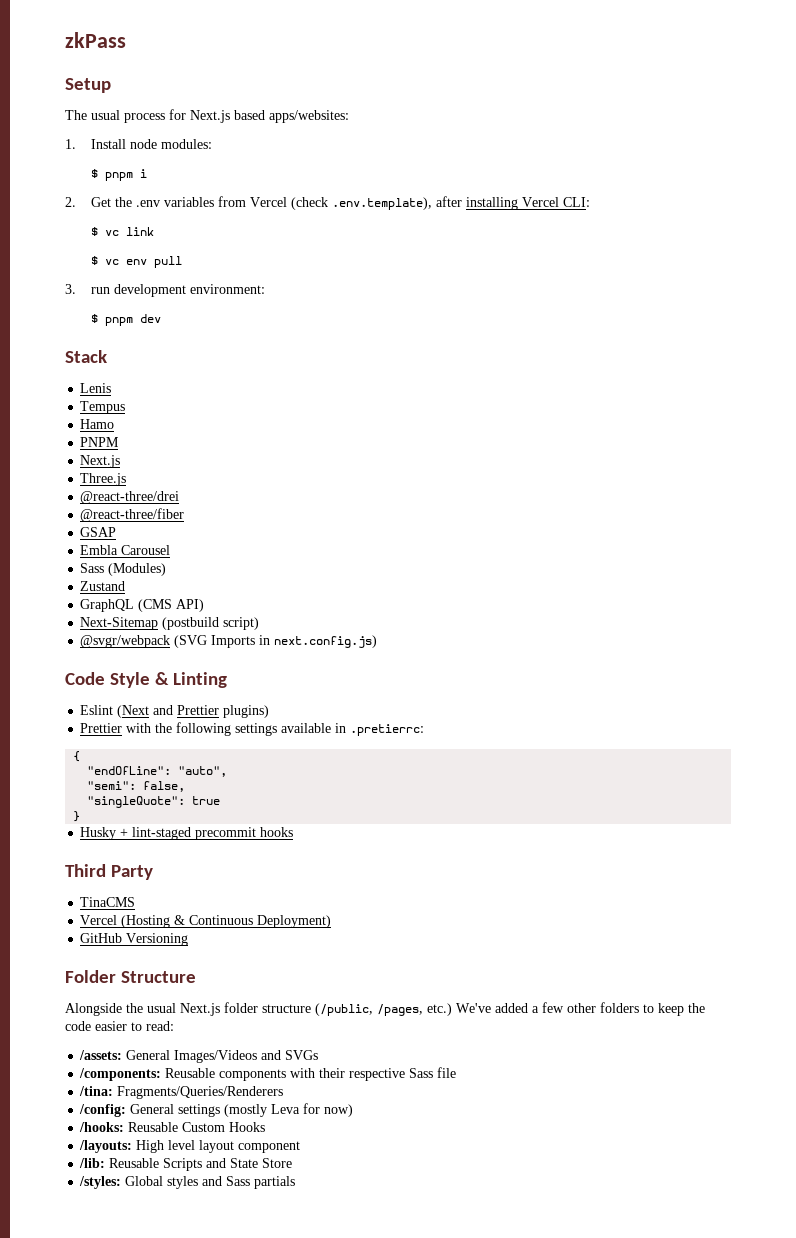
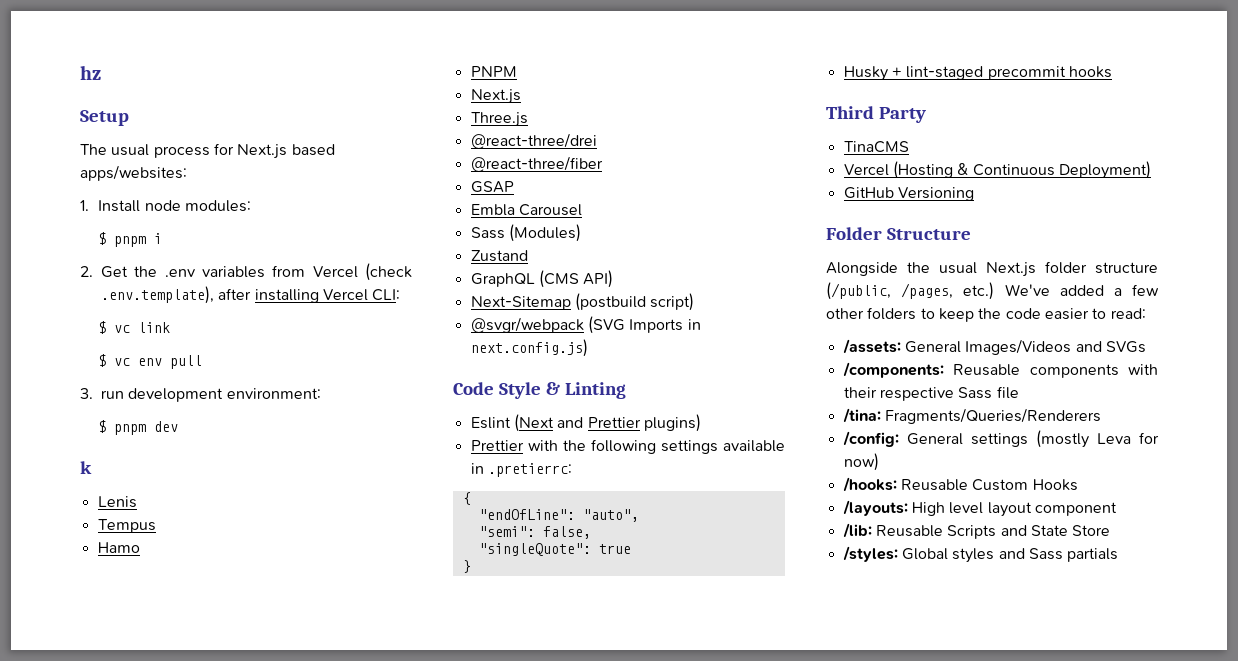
[65,32,126,48] zkPass -> [80,65,101,80] hz
[65,350,107,363] Stack -> [80,461,92,474] k

